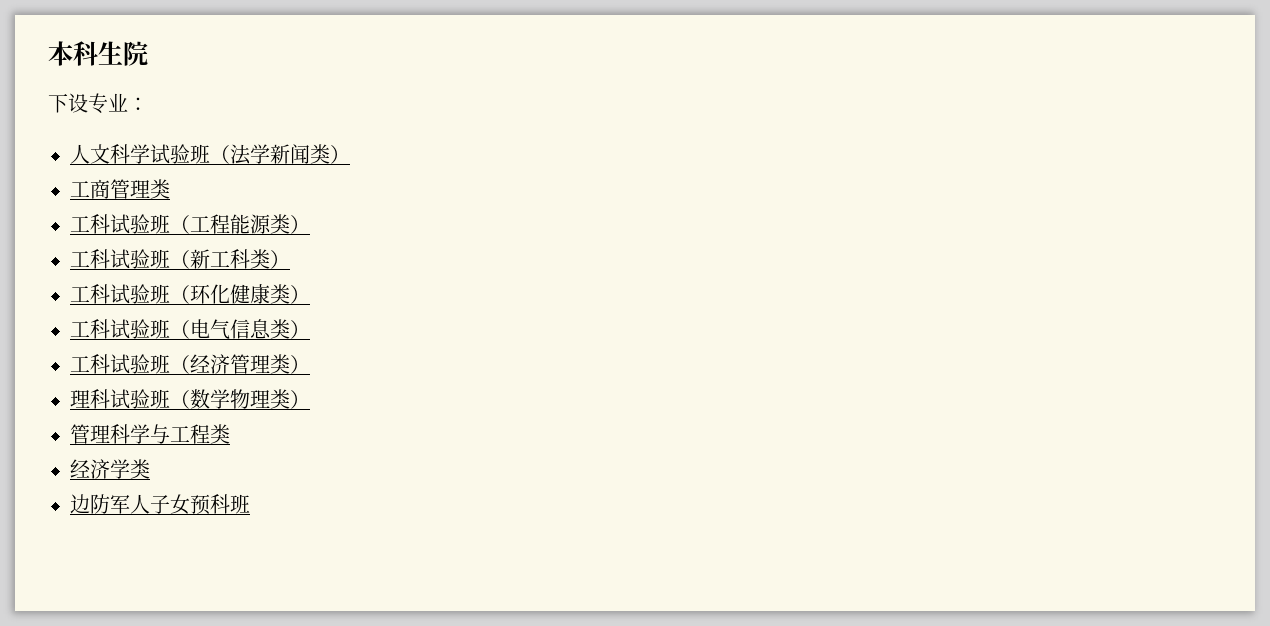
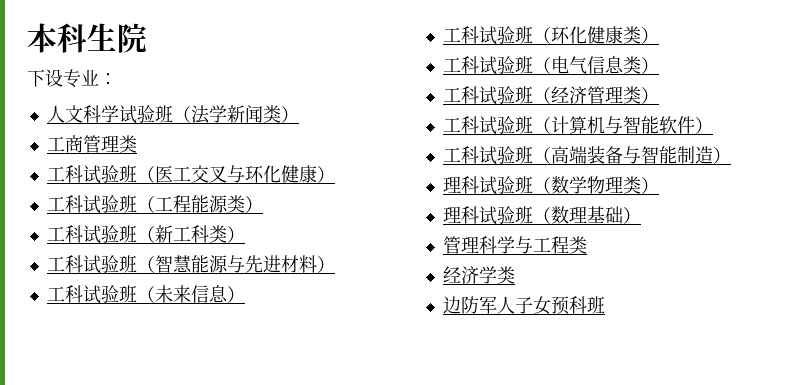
(170, 189) none -> [46,165,335,184] // 工科试验班（医工交叉与环化健康）
(290, 259) none -> [46,255,335,274] [46,285,245,304] // 工科试验班（智慧能源与先进材料） // 工科试验班（未来信息）
(310, 364) none -> [442,116,713,135] [442,146,731,165] // 工科试验班（计算机与智能软件） // 工科试验班（高端装备与智能制造）
(310, 399) none -> [442,206,641,225] // 理科试验班（数理基础）

